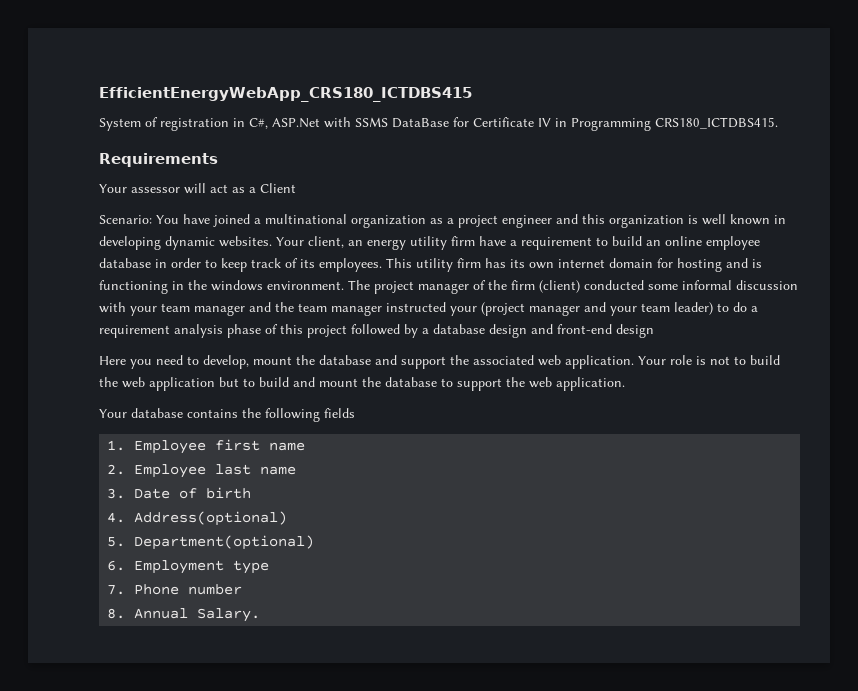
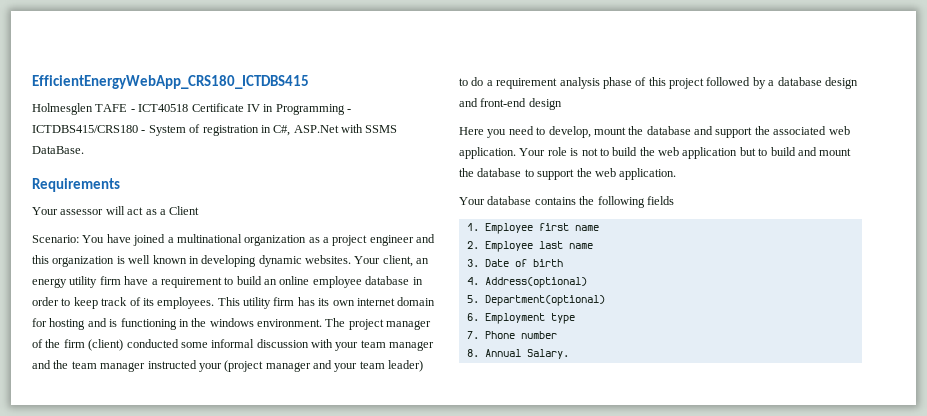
(472, 94) none -> [32,103,351,115] [32,125,146,133] Holmesglen TAFE - ICT40518 Certificate IV in Programming - ICTDBS415/CRS180 -
[392,117,778,131] DataBase for Certificate IV in Programming CRS180_ICTDBS415. -> [32,146,84,154] DataBase.

